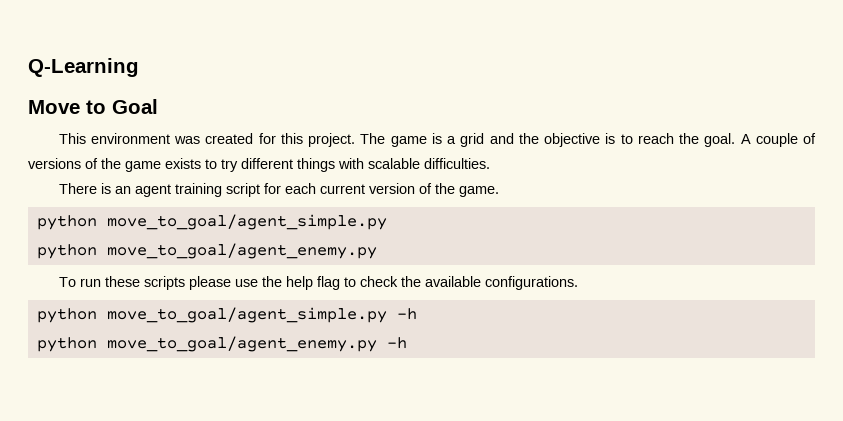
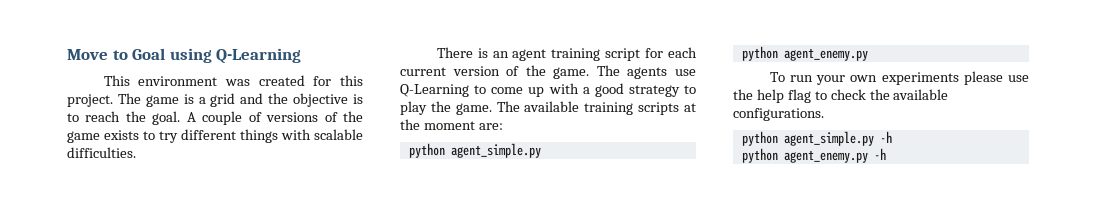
[28,58,139,77] Q-Learning // -> (67, 54) none
(158, 106) none -> [169,48,302,64] using Q-Learning
[36,214,387,230] [36,243,377,259] // python move_to_goal/agent_simple.py // python move_to_goal/agent_enemy.py -> [596,65,696,79] [400,83,696,97] [400,101,696,115] [400,119,503,130] [408,143,541,158] [741,46,868,61] The agents use Q-Learning to come up with a good strategy to play the game. The available training scripts at the moment are: // python agent_simple.py // python agent_enemy.py
[104,276,185,290] these scripts -> [816,72,959,85] your own experiments
[106,307,387,323] move_to_goal/agent_simple.py -> [783,131,874,146] agent_simple.py
[106,336,377,352] move_to_goal/agent_enemy.py -> [783,150,868,163] agent_enemy.py

